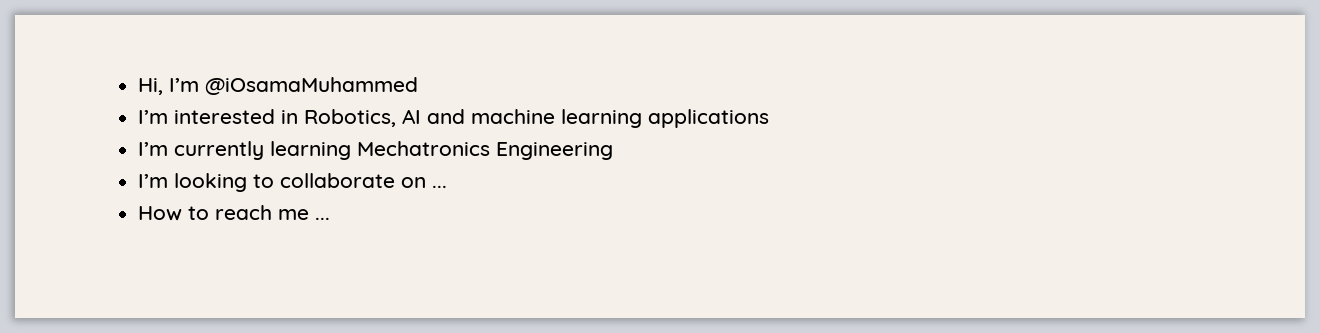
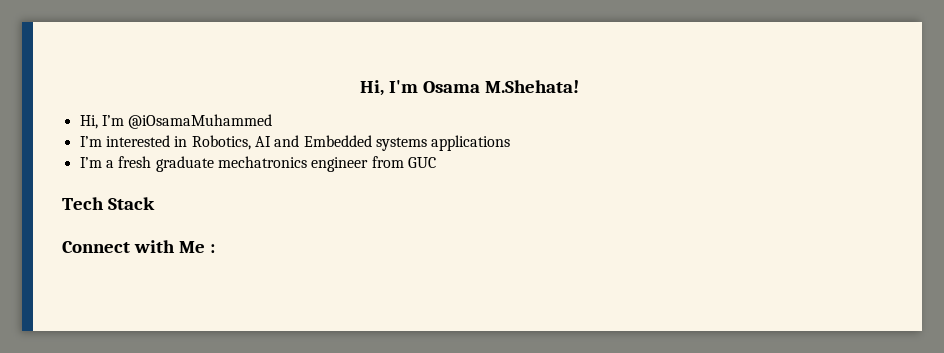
[138,78,200,95] Hi, I’m -> [359,80,579,96] [79,115,124,129] Hi, I'm Osama M.Shehata! // Hi, I’m
[471,109,643,128] machine learning -> [303,135,427,151] Embedded systems
[174,141,614,160] [138,173,448,192] [138,205,331,221] currently learning Mechatronics Engineering // I’m looking to collaborate on ... // How to reach me ... -> [105,156,436,172] [62,197,155,210] [62,240,215,253] a fresh graduate mechatronics engineer from GUC // Tech Stack // Connect with Me :

